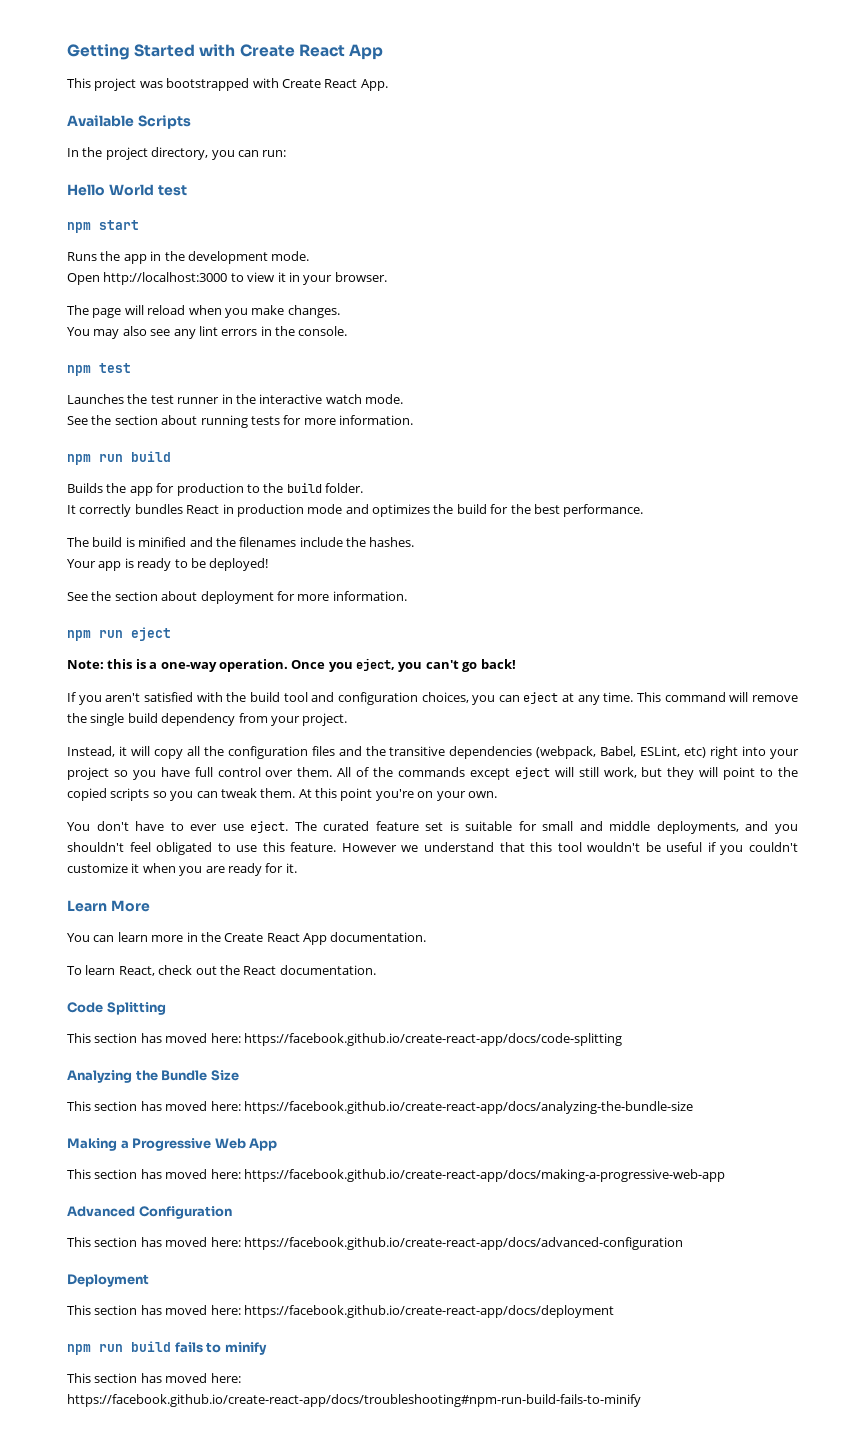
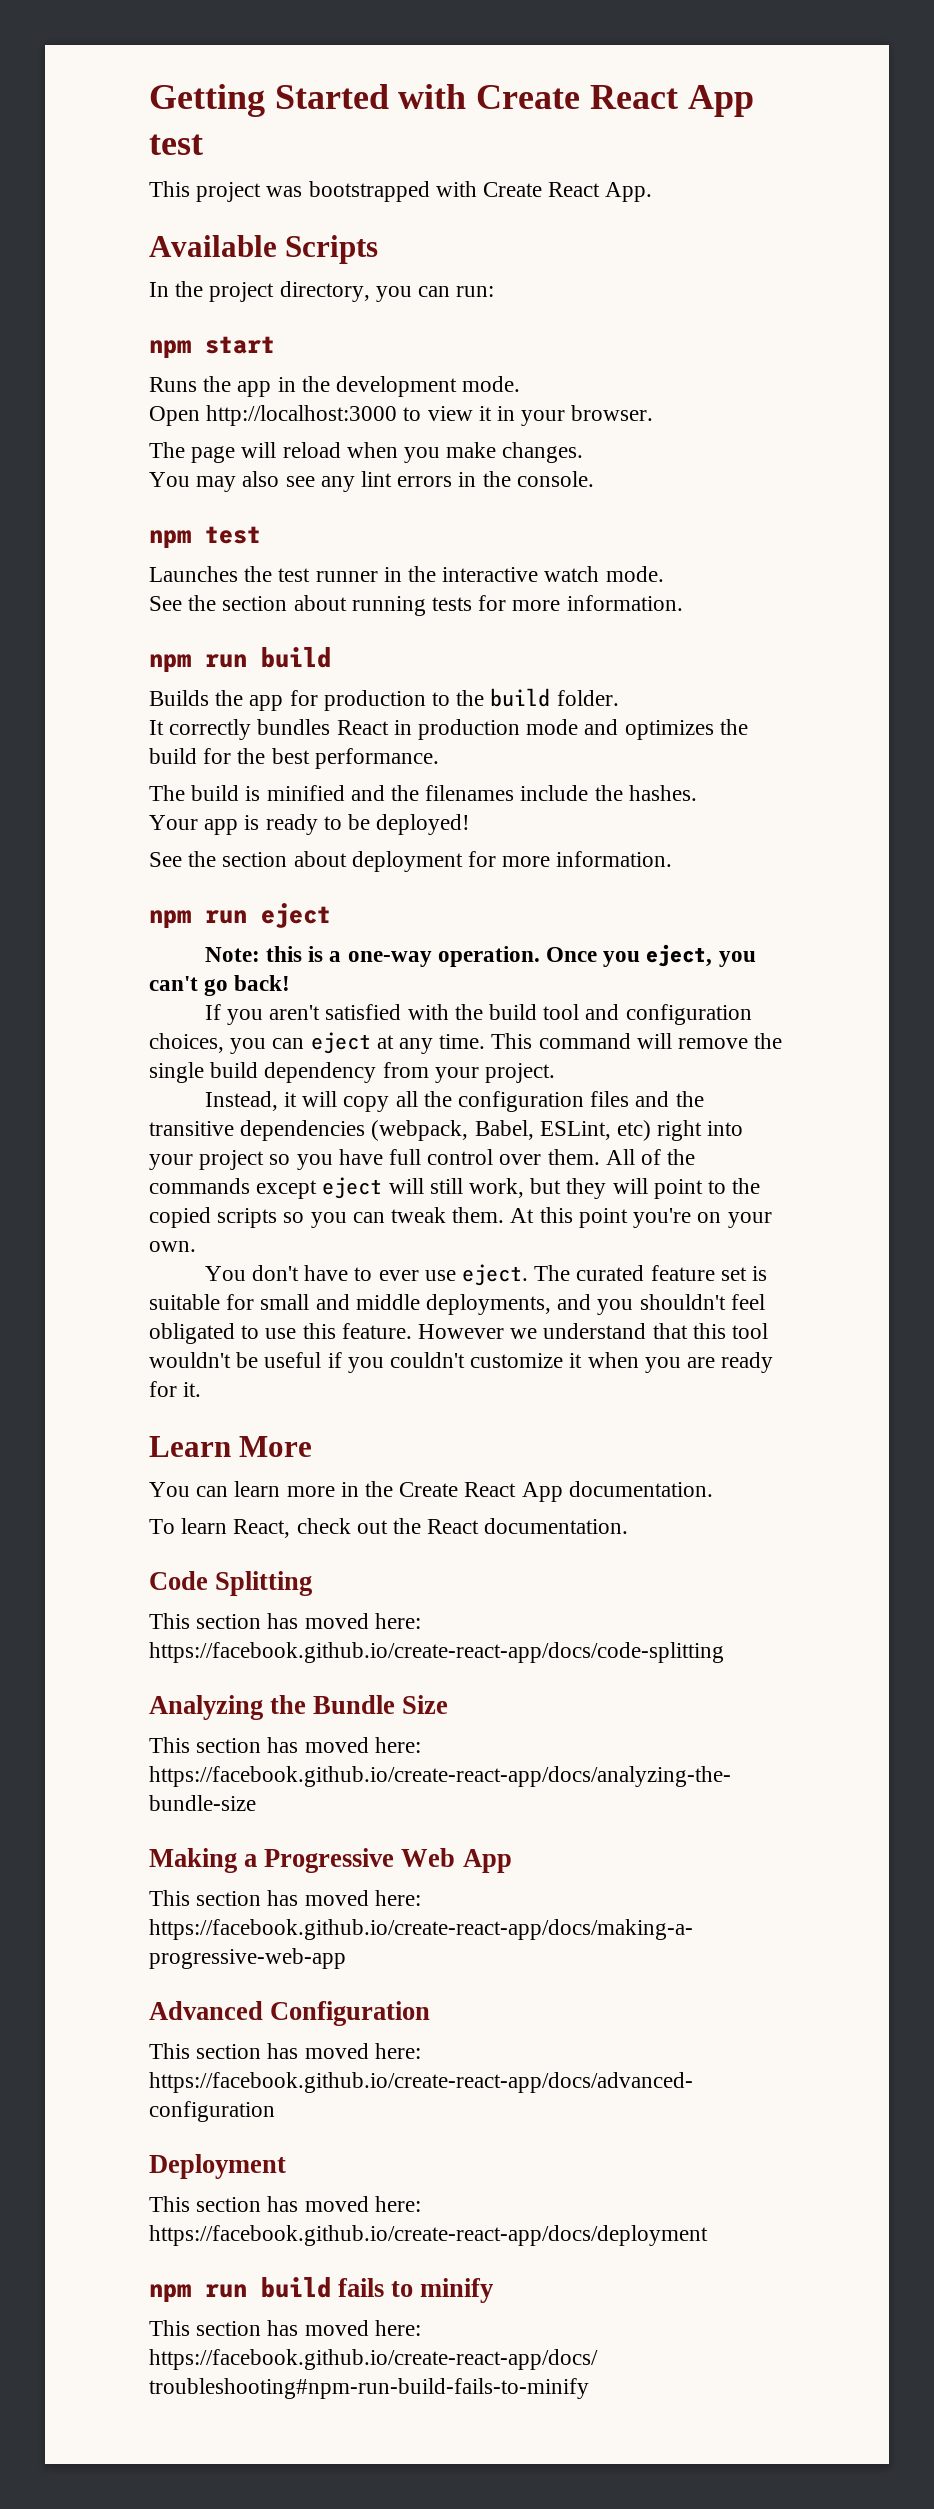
(383, 52) none -> [149,134,203,155] test
[67,184,187,196] // Hello World test -> (495, 291) none

